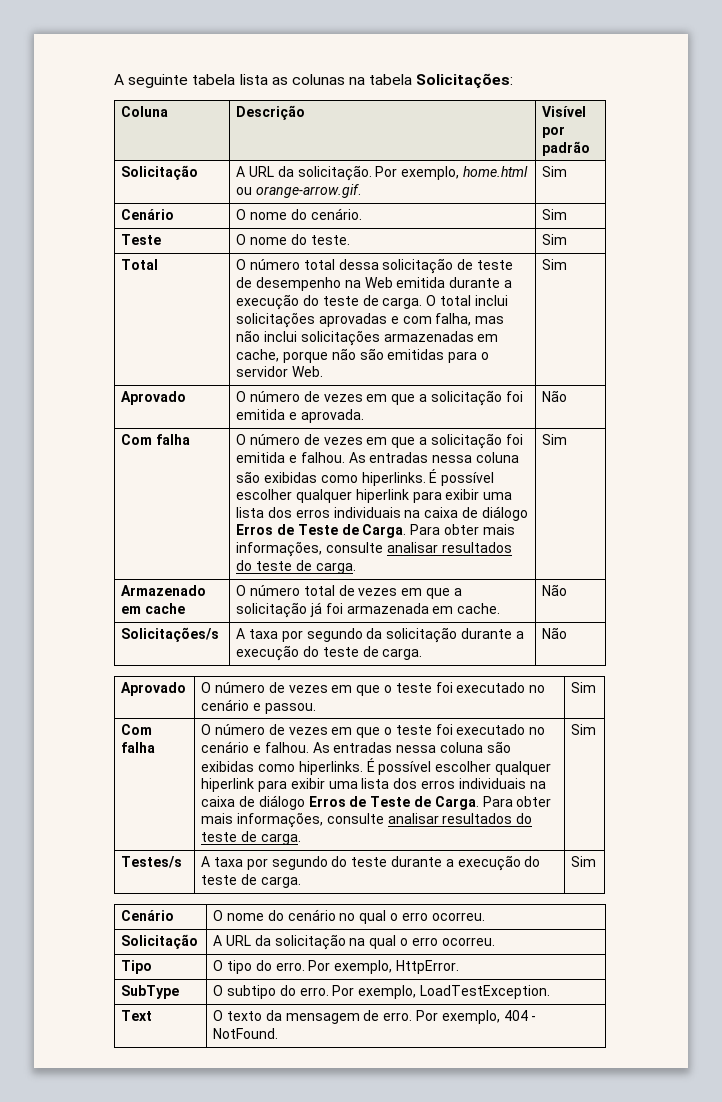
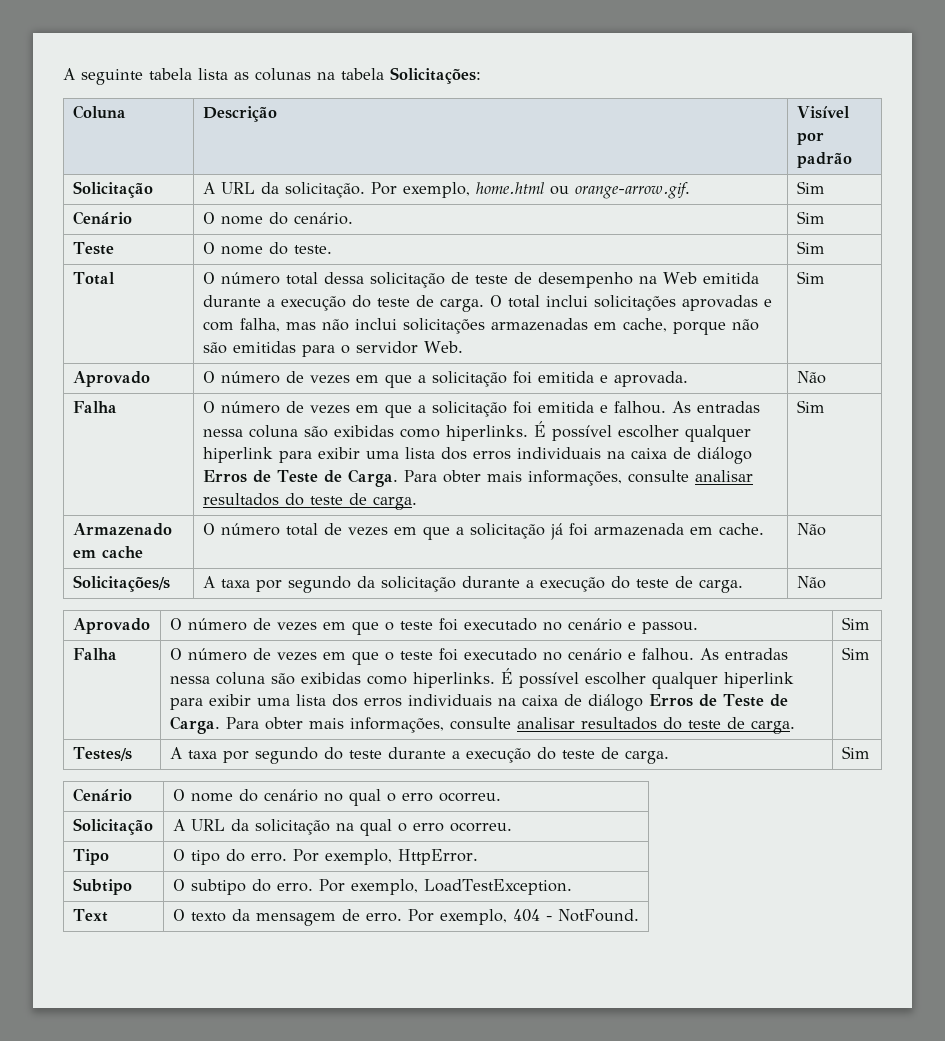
[121,434,191,445] Com falha -> [72,401,117,413] Falha
[121,724,153,735] [121,742,156,753] Com falha -> [72,648,117,660] Falha
[121,985,180,999] SubType -> [72,878,132,895] Subtipo

